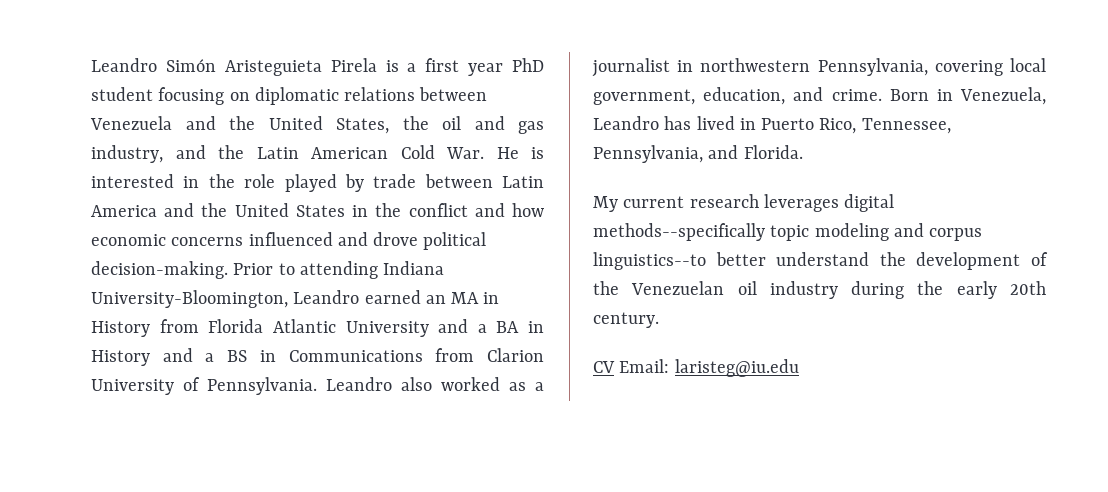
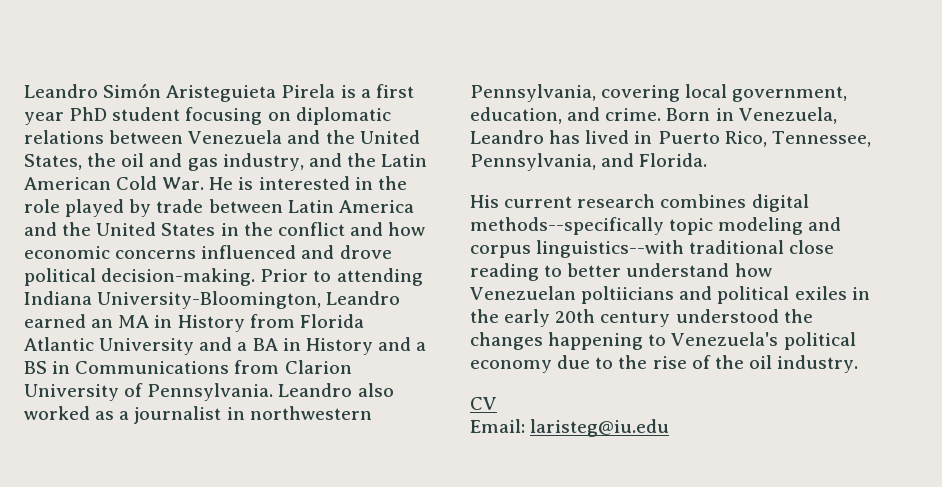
[593,196,618,212] My -> [470,195,499,208] His
[763,194,839,212] leverages -> [660,194,747,208] combines
[593,252,1048,270] [593,281,1046,299] [593,312,659,328] linguistics--to better understand the development of the Venezuelan oil industry during the early 20th century. -> [536,240,835,258] [470,263,772,281] [470,286,870,304] [470,309,813,327] [470,332,856,350] [470,355,859,373] linguistics--with traditional close reading to better understand how Venezuelan poltiicians and political exiles in the early 20th century understood the changes happening to Venezuela's political economy due to the rise of the oil industry.
(615, 367) none -> (497, 403) //

